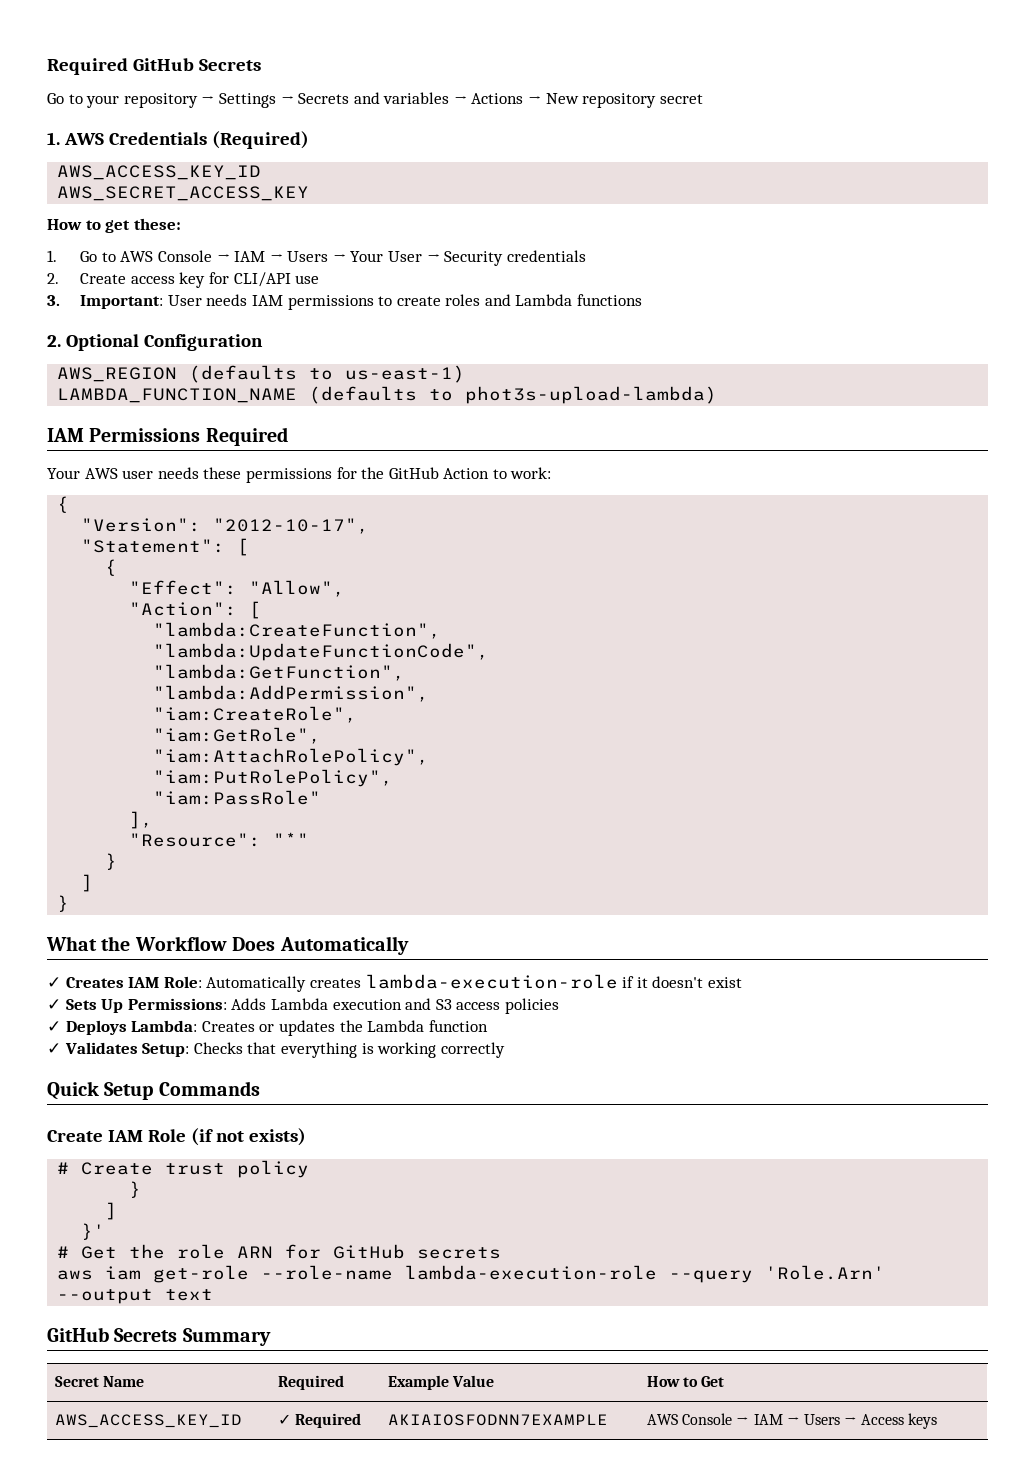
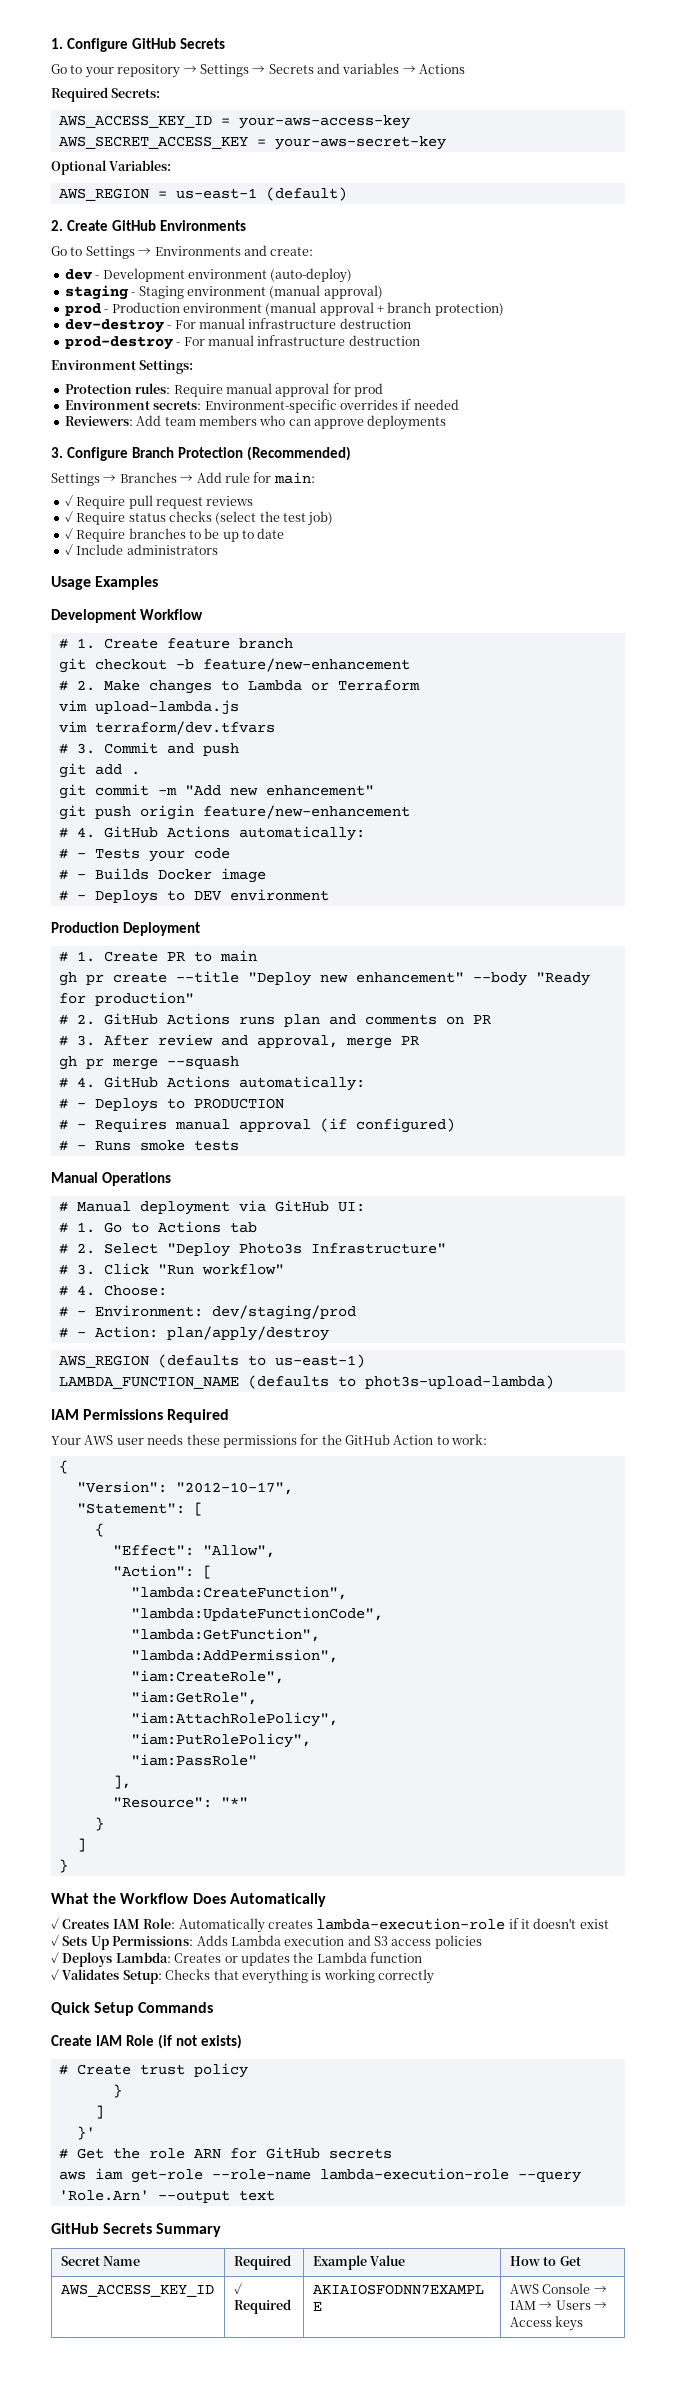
[47,58,128,75] Required -> [51,38,128,52] 1. Configure
[528,93,703,108] [47,131,309,149] [57,165,262,180] → New repository secret // 1. AWS Credentials (Required) // AWS_ACCESS_KEY_ID -> [51,87,161,102] [58,115,410,129] // Required Secrets: // AWS_ACCESS_KEY_ID = your-aws-access-key
[47,218,181,233] [47,250,586,266] [47,272,320,288] [47,294,643,310] [47,334,263,351] // How to get these: // 1. Go to AWS Console → IAM → Users → Your User → Security credentials // 2. Create access key for CLI/API use // 3. Important: User needs IAM permissions to create roles and Lambda functions // 2. Optional Configuration -> [256,136,446,150] [51,160,172,175] [58,187,347,201] [51,220,246,231] [51,245,314,259] [64,268,353,283] [64,285,383,300] [64,302,504,316] [64,318,411,333] [64,335,420,350] [51,360,194,374] [64,383,383,397] [64,399,459,413] [64,415,447,430] [51,446,351,461] [51,472,315,486] [64,495,254,509] [64,511,334,526] [64,528,285,542] [64,544,218,555] [51,576,159,590] [51,609,203,623] [58,638,293,649] [58,658,410,673] [58,680,420,694] [58,700,239,715] [58,721,275,735] [58,742,239,756] [58,763,140,778] [58,784,374,799] [58,805,410,820] [58,826,365,841] [58,848,230,862] [58,868,266,883] [58,889,329,904] [51,922,200,936] [58,950,257,962] [58,971,590,986] [58,992,194,1006] [58,1013,491,1027] [58,1034,419,1049] [58,1056,239,1070] [58,1076,365,1091] [58,1098,284,1112] [58,1118,455,1133] [58,1140,239,1151] [51,1172,171,1186] [58,1200,365,1215] [58,1221,257,1233] [58,1243,446,1257] [58,1263,284,1275] [58,1285,167,1296] [58,1305,356,1320] [58,1326,329,1341] = your-aws-secret-key // Optional Variables: // AWS_REGION = us-east-1 (default) // 2. Create GitHub Environments // Go to Settings → Environments and create: // dev - Development environment (auto-deploy) // staging - Staging environment (manual approval) // prod - Production environment (manual approval + branch protection) // dev-destroy - For manual infrastructure destruction // prod-destroy - For manual infrastructure destruction // Environment Settings: // Protection rules: Require manual approval for prod // Environment secrets: Environment-specific overrides if needed // Reviewers: Add team members who can approve deployments // 3. Configure Branch Protection (Recommended) // Settings → Branches → Add rule for main: // ✓ Require pull request reviews // ✓ Require status checks (select the test job) // ✓ Require branches to be up to date // ✓ Include administrators // Usage Examples // Development Workflow // # 1. Create feature branch // git checkout -b feature/new-enhancement // # 2. Make changes to Lambda or Terraform // vim upload-lambda.js // vim terraform/dev.tfvars // # 3. Commit and push // git add . // git commit -m "Add new enhancement" // git push origin feature/new-enhancement // # 4. GitHub Actions automatically: // # - Tests your code // # - Builds Docker image // # - Deploys to DEV environment // Production Deployment // # 1. Create PR to main // gh pr create --title "Deploy new enhancement" --body "Ready for production" // # 2. GitHub Actions runs plan and comments on PR // # 3. After review and approval, merge PR // gh pr merge --squash // # 4. GitHub Actions automatically: // # - Deploys to PRODUCTION // # - Requires manual approval (if configured) // # - Runs smoke tests // Manual Operations // # Manual deployment via GitHub UI: // # 1. Go to Actions tab // # 2. Select "Deploy Photo3s Infrastructure" // # 3. Click "Run workflow" // # 4. Choose: // # - Environment: dev/staging/prod // # - Action: plan/apply/destroy

